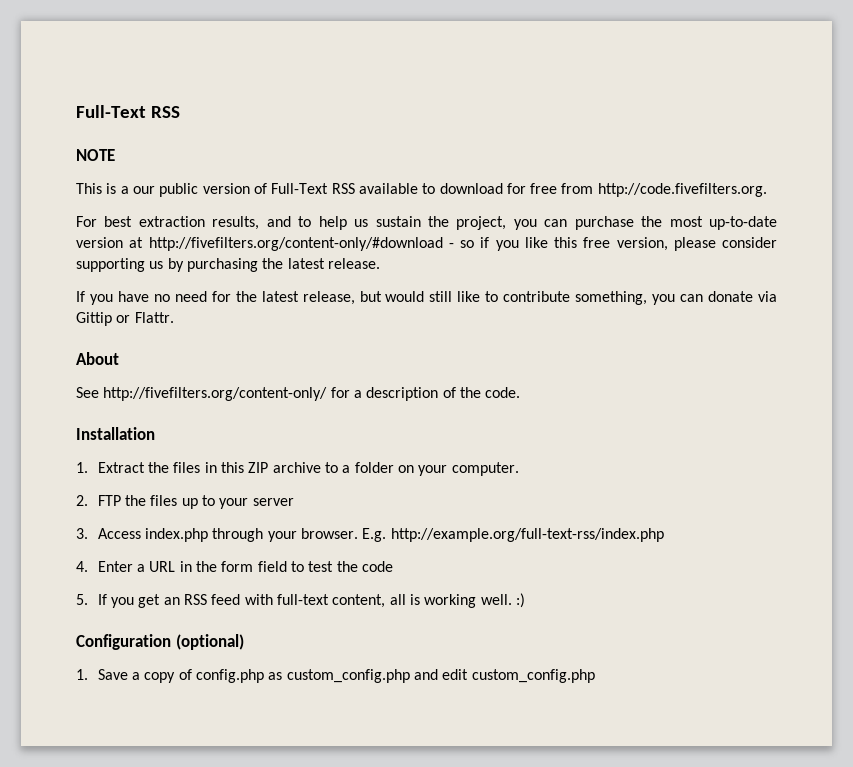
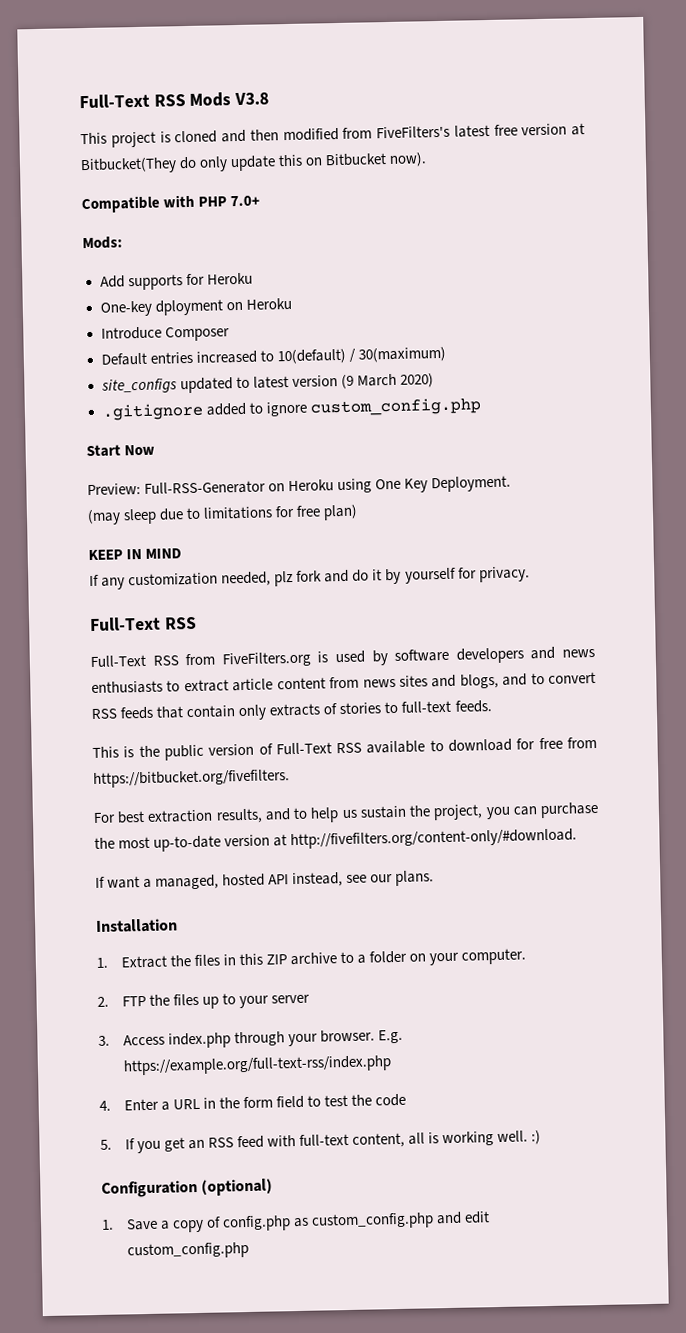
[76,105,180,118] [76,149,115,161] Full-Text RSS // NOTE -> [79,92,270,109] [80,123,585,148] [80,152,428,175] [81,194,261,214] [82,236,123,250] [99,272,253,291] [99,297,292,317] [100,326,230,342] [100,346,446,366] [100,373,434,394] [101,397,481,421] [86,444,156,458] [87,475,512,496] [87,504,359,526] [88,548,183,561] [89,566,530,590] [89,616,197,632] [90,646,596,668] [91,671,597,695] [91,700,492,721] Full-Text RSS Mods V3.8 // This project is cloned and then modified from FiveFilters's latest free version at Bitbucket(They do only update this on Bitbucket now). // Compatible with PHP 7.0+ // Mods: // Add supports for Heroku // One-key dployment on Heroku // Introduce Composer // Default entries increased to 10(default) / 30(maximum) // site_configs updated to latest version (9 March 2020) // .gitignore added to ignore custom_config.php // Start Now // Preview: Full-RSS-Generator on Heroku using One Key Deployment. // (may sleep due to limitations for free plan) // KEEP IN MIND // If any customization needed, plz fork and do it by yourself for privacy. // Full-Text RSS // Full-Text RSS from FiveFilters.org is used by software developers and news enthusiasts to extract article content from news sites and blogs, and to convert RSS feeds that contain only extracts of stories to full-text feeds.
[120,186,155,194] a our -> [138,745,160,758] the
[597,183,767,197] http://code.fivefilters.org. -> [93,769,290,788] https://bitbucket.org/fivefilters.
[148,237,777,251] [76,258,380,272] [76,291,777,305] [76,312,174,326] [76,352,119,365] [76,387,521,401] http://fivefilters.org/content-only/#download - so if you like this free version, please consider supporting us by purchasing the latest release. // If you have no need for the latest release, but would still like to contribute something, you can donate via Gittip or Flattr. // About // See http://fivefilters.org/content-only/ for a description of the code. -> [290,828,578,850] [95,870,435,890] http://fivefilters.org/content-only/#download. // If want a managed, hosted API instead, see our plans.
[390,528,664,542] http://example.org/full-text-rss/index.php -> [122,1055,392,1076] https://example.org/full-text-rss/index.php

